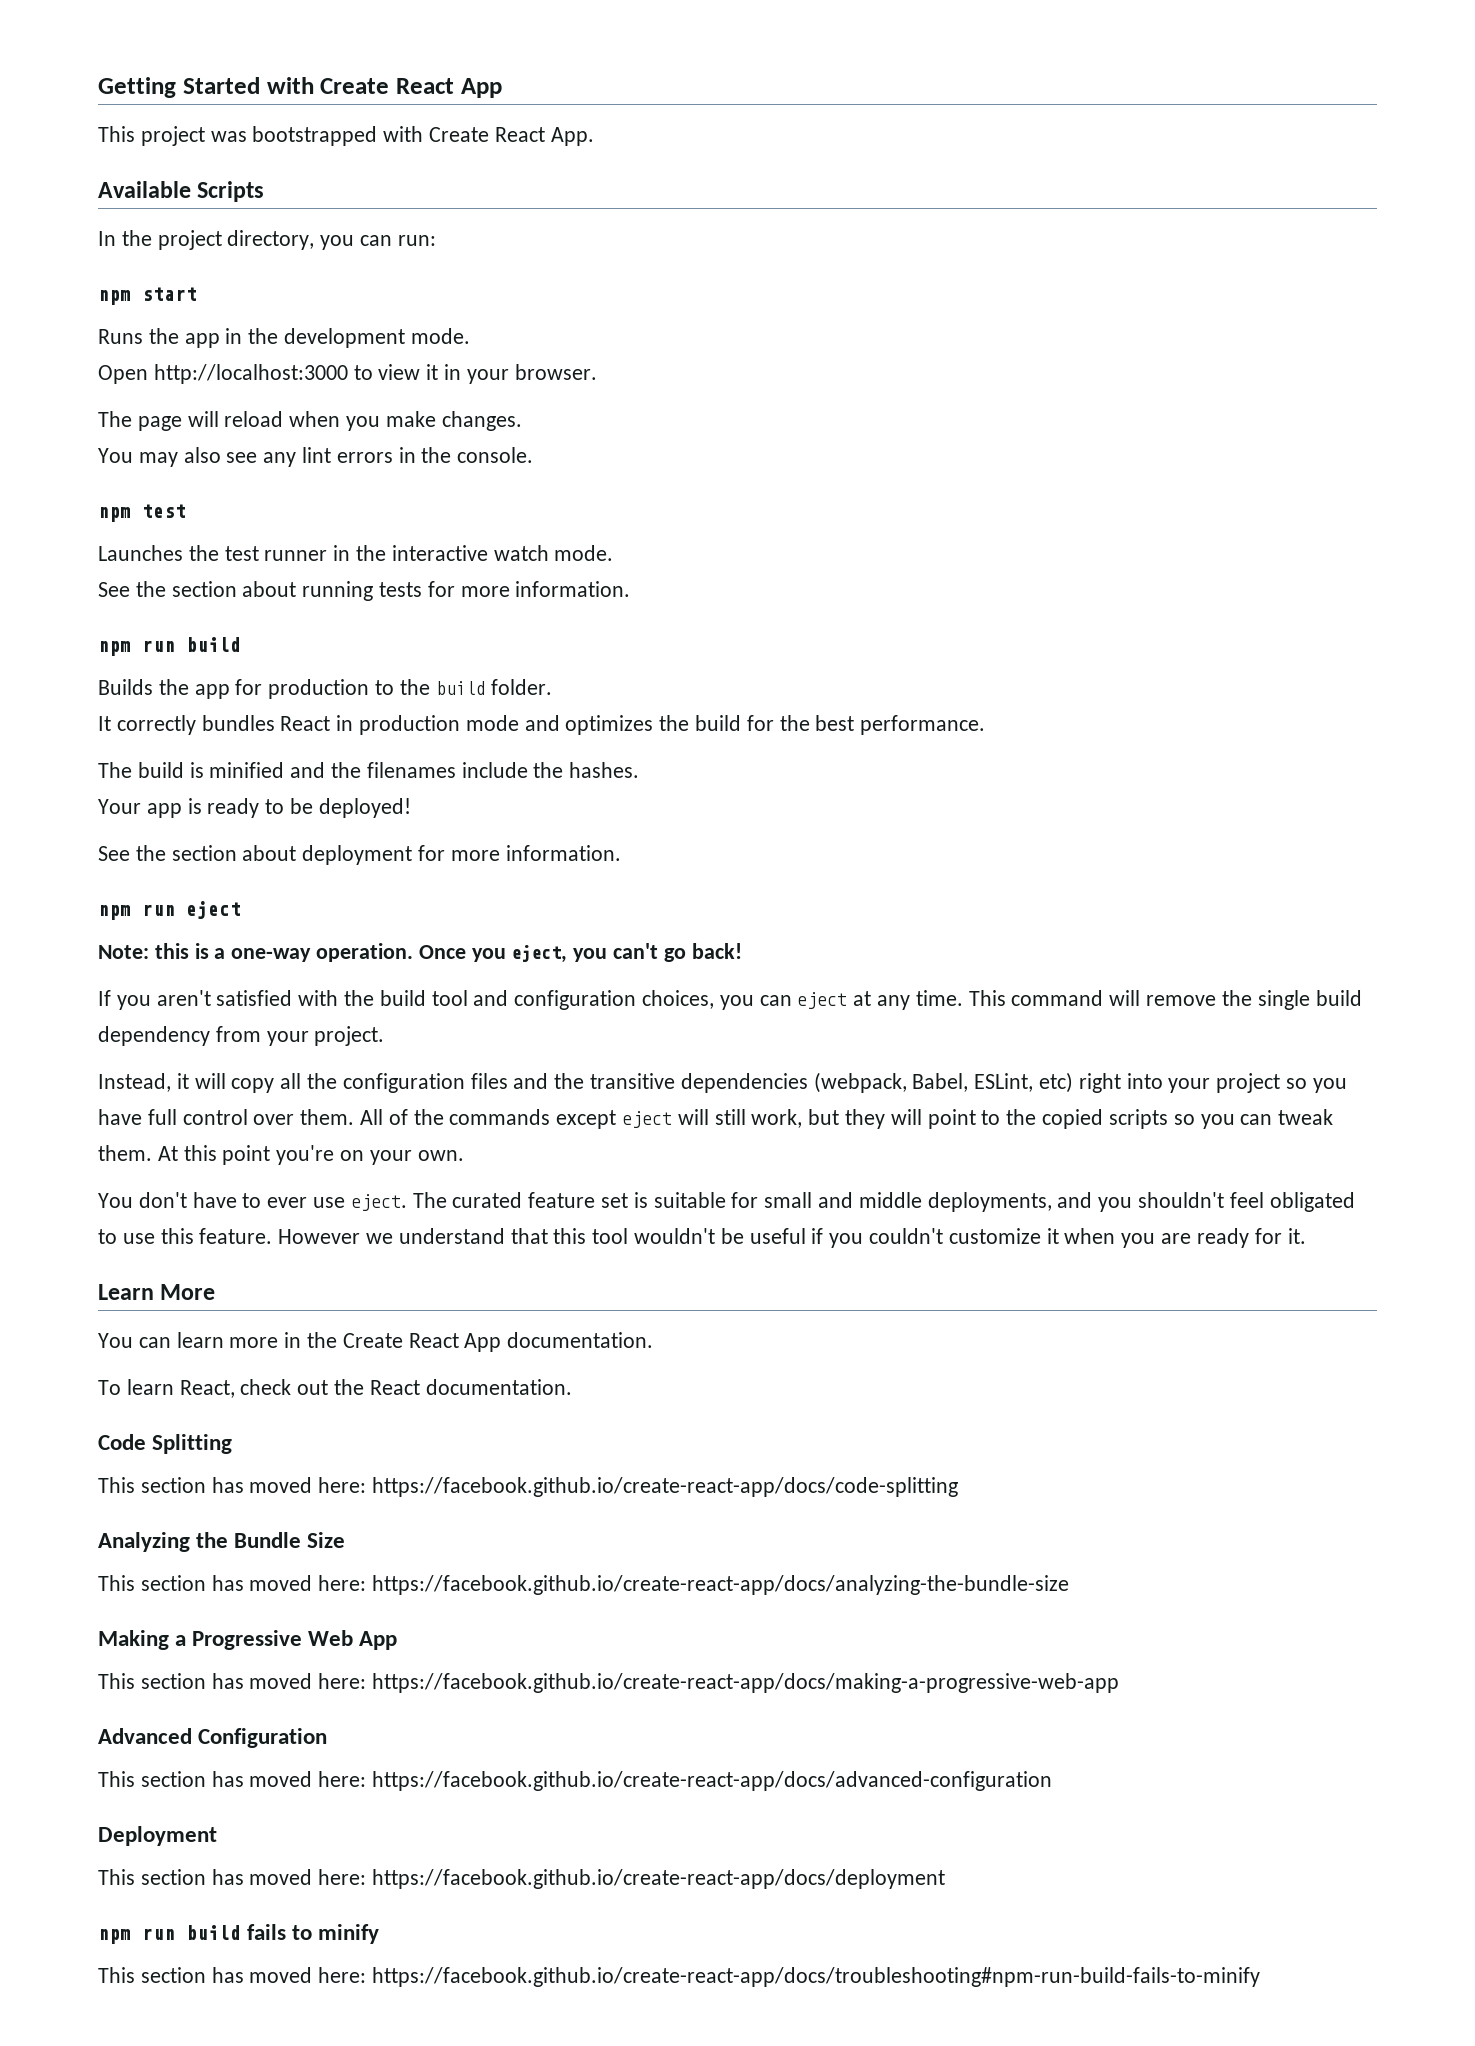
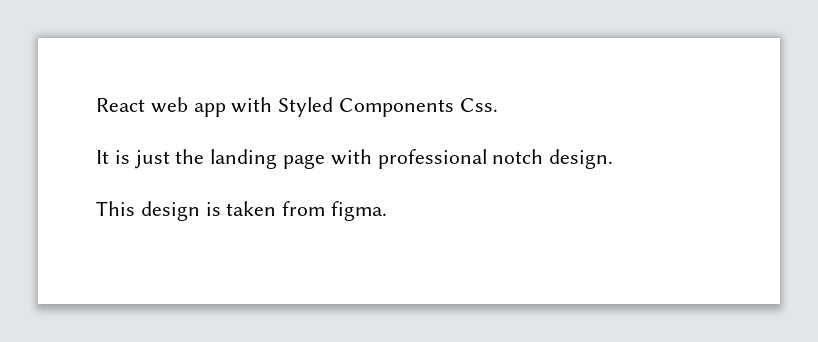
[98,77,502,98] [98,126,594,146] [98,181,265,202] [98,230,436,250] [98,287,197,305] [98,328,470,348] [98,364,597,384] [98,411,522,431] [98,447,534,467] [98,504,186,522] [98,545,614,561] [98,581,631,601] [98,637,241,656] [98,679,553,699] [98,715,986,735] [98,762,640,778] [98,798,411,818] [98,845,621,865] [98,901,241,920] [98,943,742,963] [98,990,1362,1010] [98,1026,385,1046] [98,1072,1347,1093] [98,1109,1334,1129] [98,1145,464,1165] [98,1192,1355,1212] [98,1228,1306,1248] [98,1284,216,1300] [98,1332,654,1352] [98,1379,572,1398] [98,1434,233,1454] [98,1477,959,1497] [98,1532,346,1552] [98,1575,1070,1595] [98,1630,398,1650] [98,1673,1120,1693] [98,1728,328,1748] [98,1771,1053,1791] [98,1826,217,1846] [98,1869,946,1889] [98,1924,380,1944] [98,1967,1261,1987] Getting Started with Create React App // This project was bootstrapped with Create React App. // Available Scripts // In the project directory, you can run: // npm start // Runs the app in the development mode. // Open http://localhost:3000 to view it in your browser. // The page will reload when you make changes. // You may also see any lint errors in the console. // npm test // Launches the test runner in the interactive watch mode. // See the section about running tests for more information. // npm run build // Builds the app for production to the build folder. // It correctly bundles React in production mode and optimizes the build for the best performance. // The build is minified and the filenames include the hashes. // Your app is ready to be deployed! // See the section about deployment for more information. // npm run eject // Note: this is a one-way operation. Once you eject, you can't go back! // If you aren't satisfied with the build tool and configuration choices, you can eject at any time. This command will remove the single build dependency from your project. // Instead, it will copy all the configuration files and the transitive dependencies (webpack, Babel, ESLint, etc) right into your project so you have full control over them. All of the commands except eject will still work, but they will point to the copied scripts so you can tweak them. At this point you're on your own. // You don't have to ever use eject. The curated feature set is suitable for small and middle deployments, and you shouldn't feel obligated to use this feature. However we understand that this tool wouldn't be useful if you couldn't customize it when you are ready for it. // Learn More // You can learn more in the Create React App documentation. // To learn React, check out the React documentation. // Code Splitting // This section has moved here: https://facebook.github.io/create-react-app/docs/code-splitting // Analyzing the Bundle Size // This section has moved here: https://facebook.github.io/create-react-app/docs/analyzing-the-bundle-size // Making a Progressive Web App // This section has moved here: https://facebook.github.io/create-react-app/docs/making-a-progressive-web-app // Advanced Configuration // This section has moved here: https://facebook.github.io/create-react-app/docs/advanced-configuration // Deployment // This section has moved here: https://facebook.github.io/create-react-app/docs/deployment // npm run build fails to minify // This section has moved here: https://facebook.github.io/create-react-app/docs/troubleshooting#npm-run-build-fails-to-minify -> [96,97,498,117] [96,149,614,169] [96,201,388,221] React web app with Styled Components Css. // It is just the landing page with professional notch design. // This design is taken from figma.

